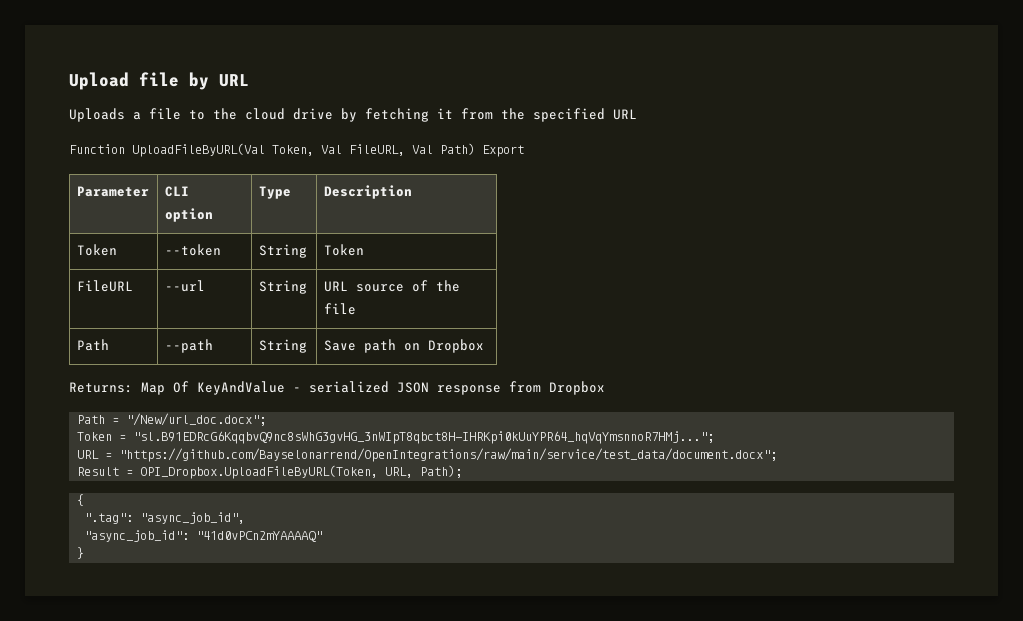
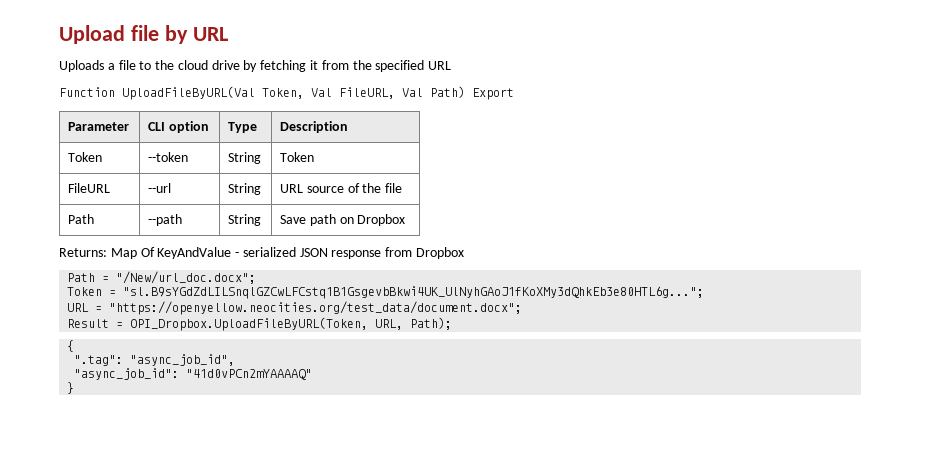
[133,431,715,444] "sl.B91EDRcG6KqqbvQ9nc8sWhG3gvHG_3nWIpT8qbct8H-IHRKpi0kUuYPR64_hqVqYmsnnoR7HMj..."; -> [123,286,705,299] "sl.B9sYGdZdLILSnqlGZCwLFCstq1B1GsgevbBkwi4UK_UlNyhGAoJ1fKoXMy3dQhkEb3e80HTL6g...";
[119,448,778,462] "https://github.com/Bayselonarrend/OpenIntegrations/raw/main/service/test_data/document.docx"; -> [109,301,523,315] "https://openyellow.neocities.org/test_data/document.docx";

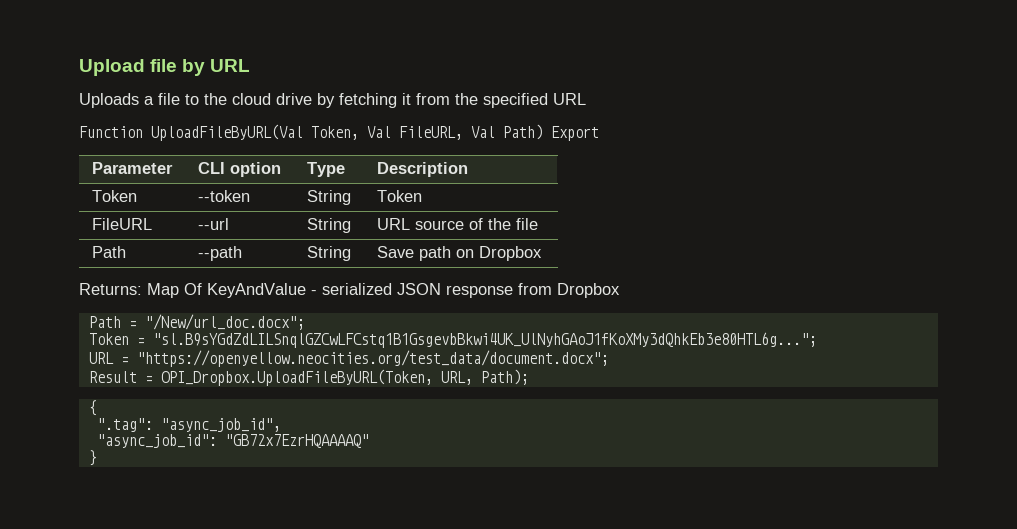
[186,369,313,380] "41d0vPCn2mYAAAAQ" -> [224,434,369,448] "GB72x7EzrHQAAAAQ"

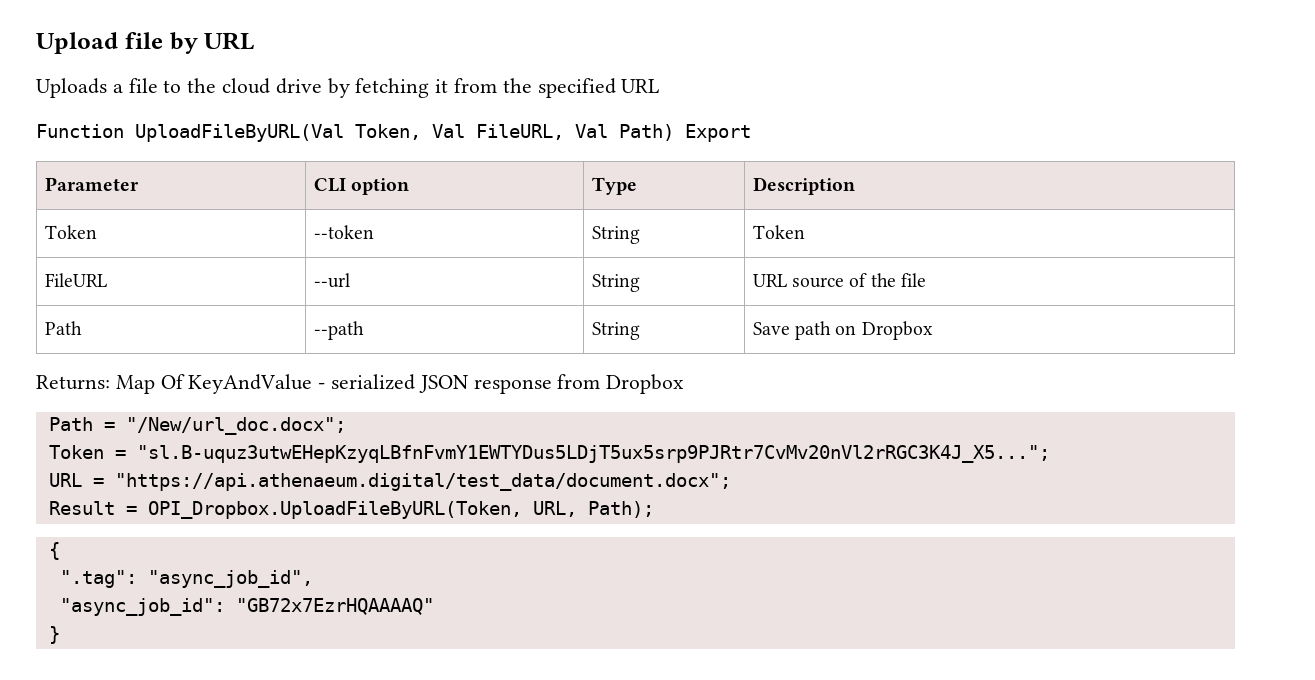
[152,332,817,348] "sl.B9sYGdZdLILSnqlGZCwLFCstq1B1GsgevbBkwi4UK_UlNyhGAoJ1fKoXMy3dQhkEb3e80HTL6g..."; -> [136,445,1050,463] "sl.B-uquz3utwEHepKzyqLBfnFvmY1EWTYDus5LDjT5ux5srp9PJRtr7CvMv20nVl2rRGC3K4J_X5...";
[136,350,609,367] "https://openyellow.neocities.org/test_data/document.docx"; -> [114,473,731,491] "https://api.athenaeum.digital/test_data/document.docx";

